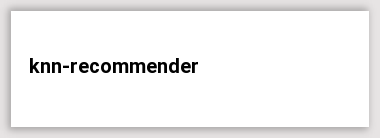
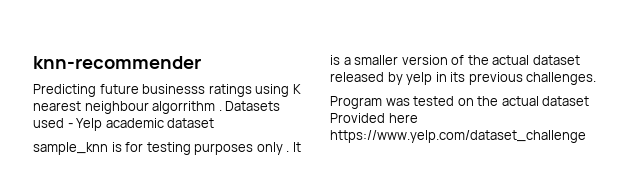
(199, 65) none -> [33,84,301,97] [33,101,281,114] [33,118,215,131] [33,142,301,155] [330,55,580,65] [330,72,597,85] [330,96,590,109] [330,113,418,123] [330,130,586,143] // Predicting future businesss ratings using K nearest neighbour algorrithm . Datasets used - Yelp academic dataset // sample_knn is for testing purposes only . It is a smaller version of the actual dataset released by yelp in its previous challenges. // Program was tested on the actual dataset Provided here https://www.yelp.com/dataset_challenge

